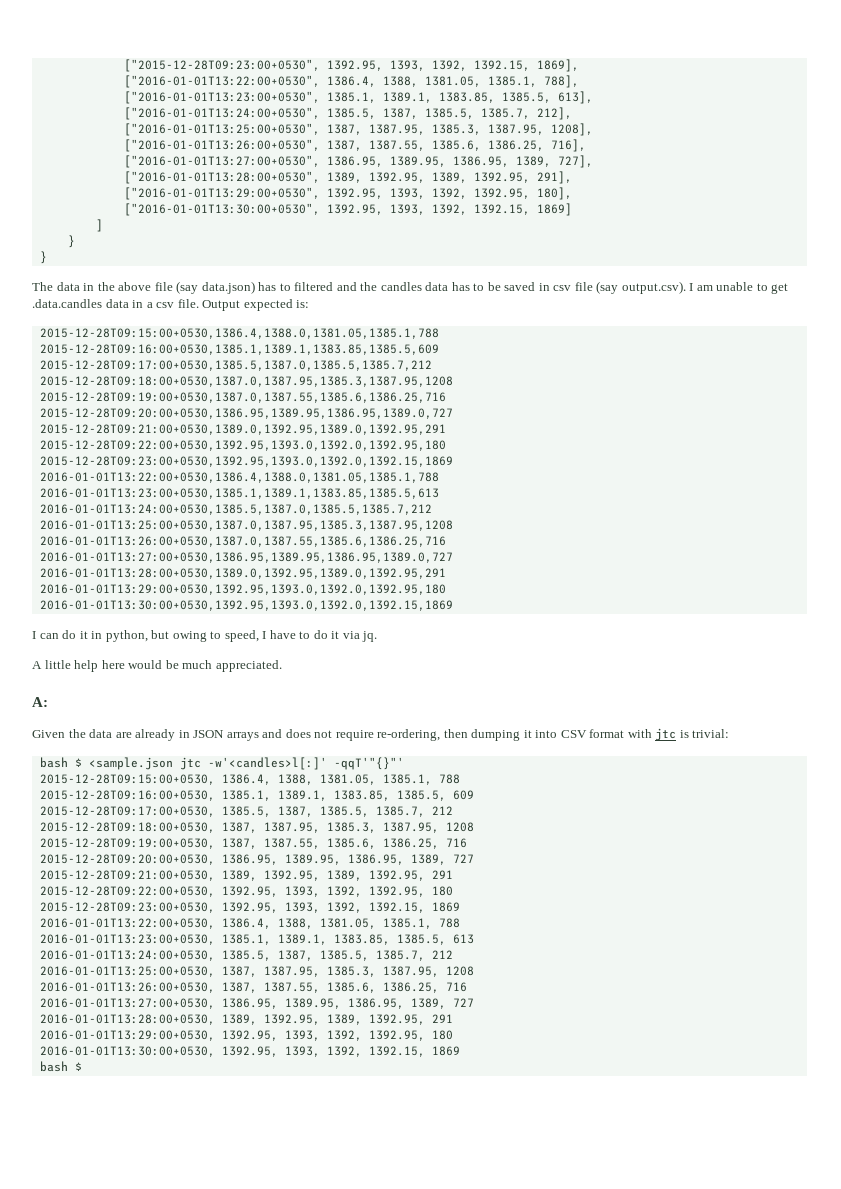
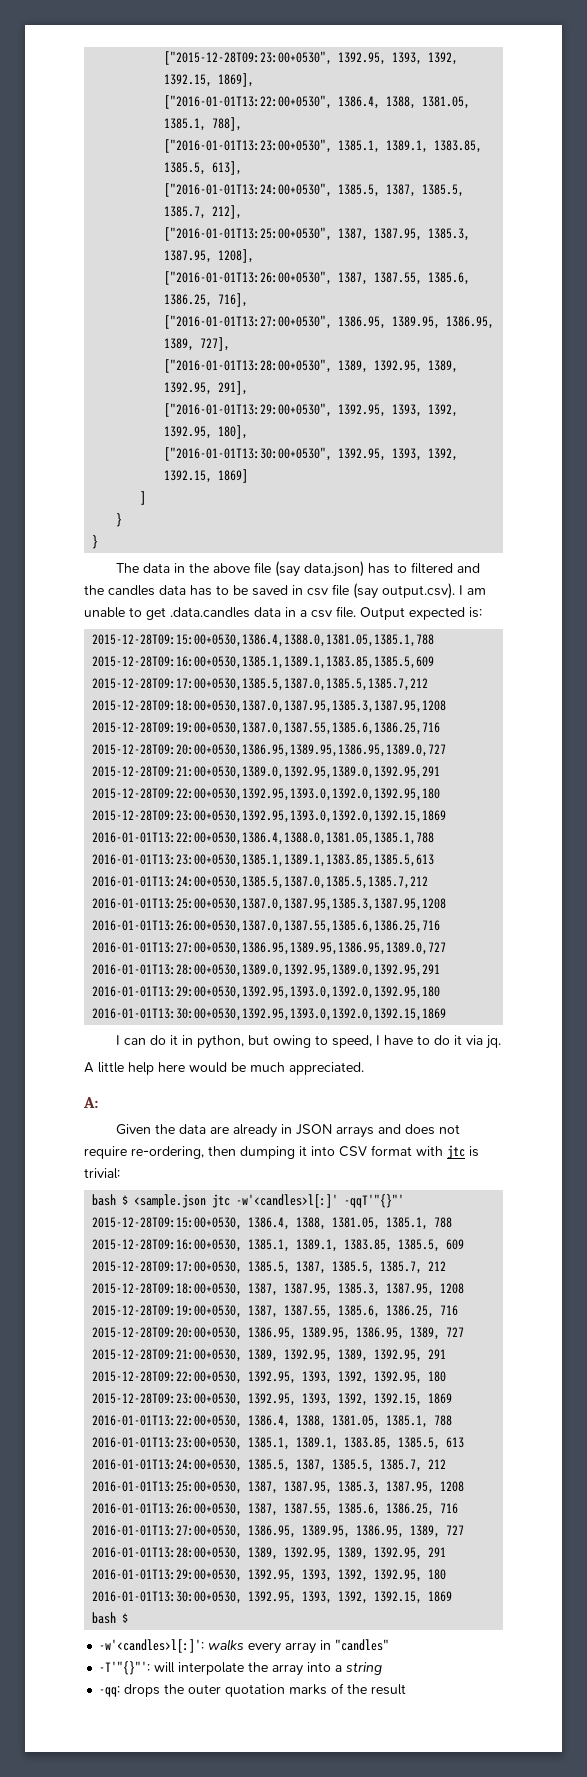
(82, 1066) none -> [99,1639,390,1654] [99,1661,383,1676] [99,1683,407,1697] // -w'<candles>l[:]': walks every array in "candles" // -T'"{}"': will interpolate the array into a string // -qq: drops the outer quotation marks of the result

